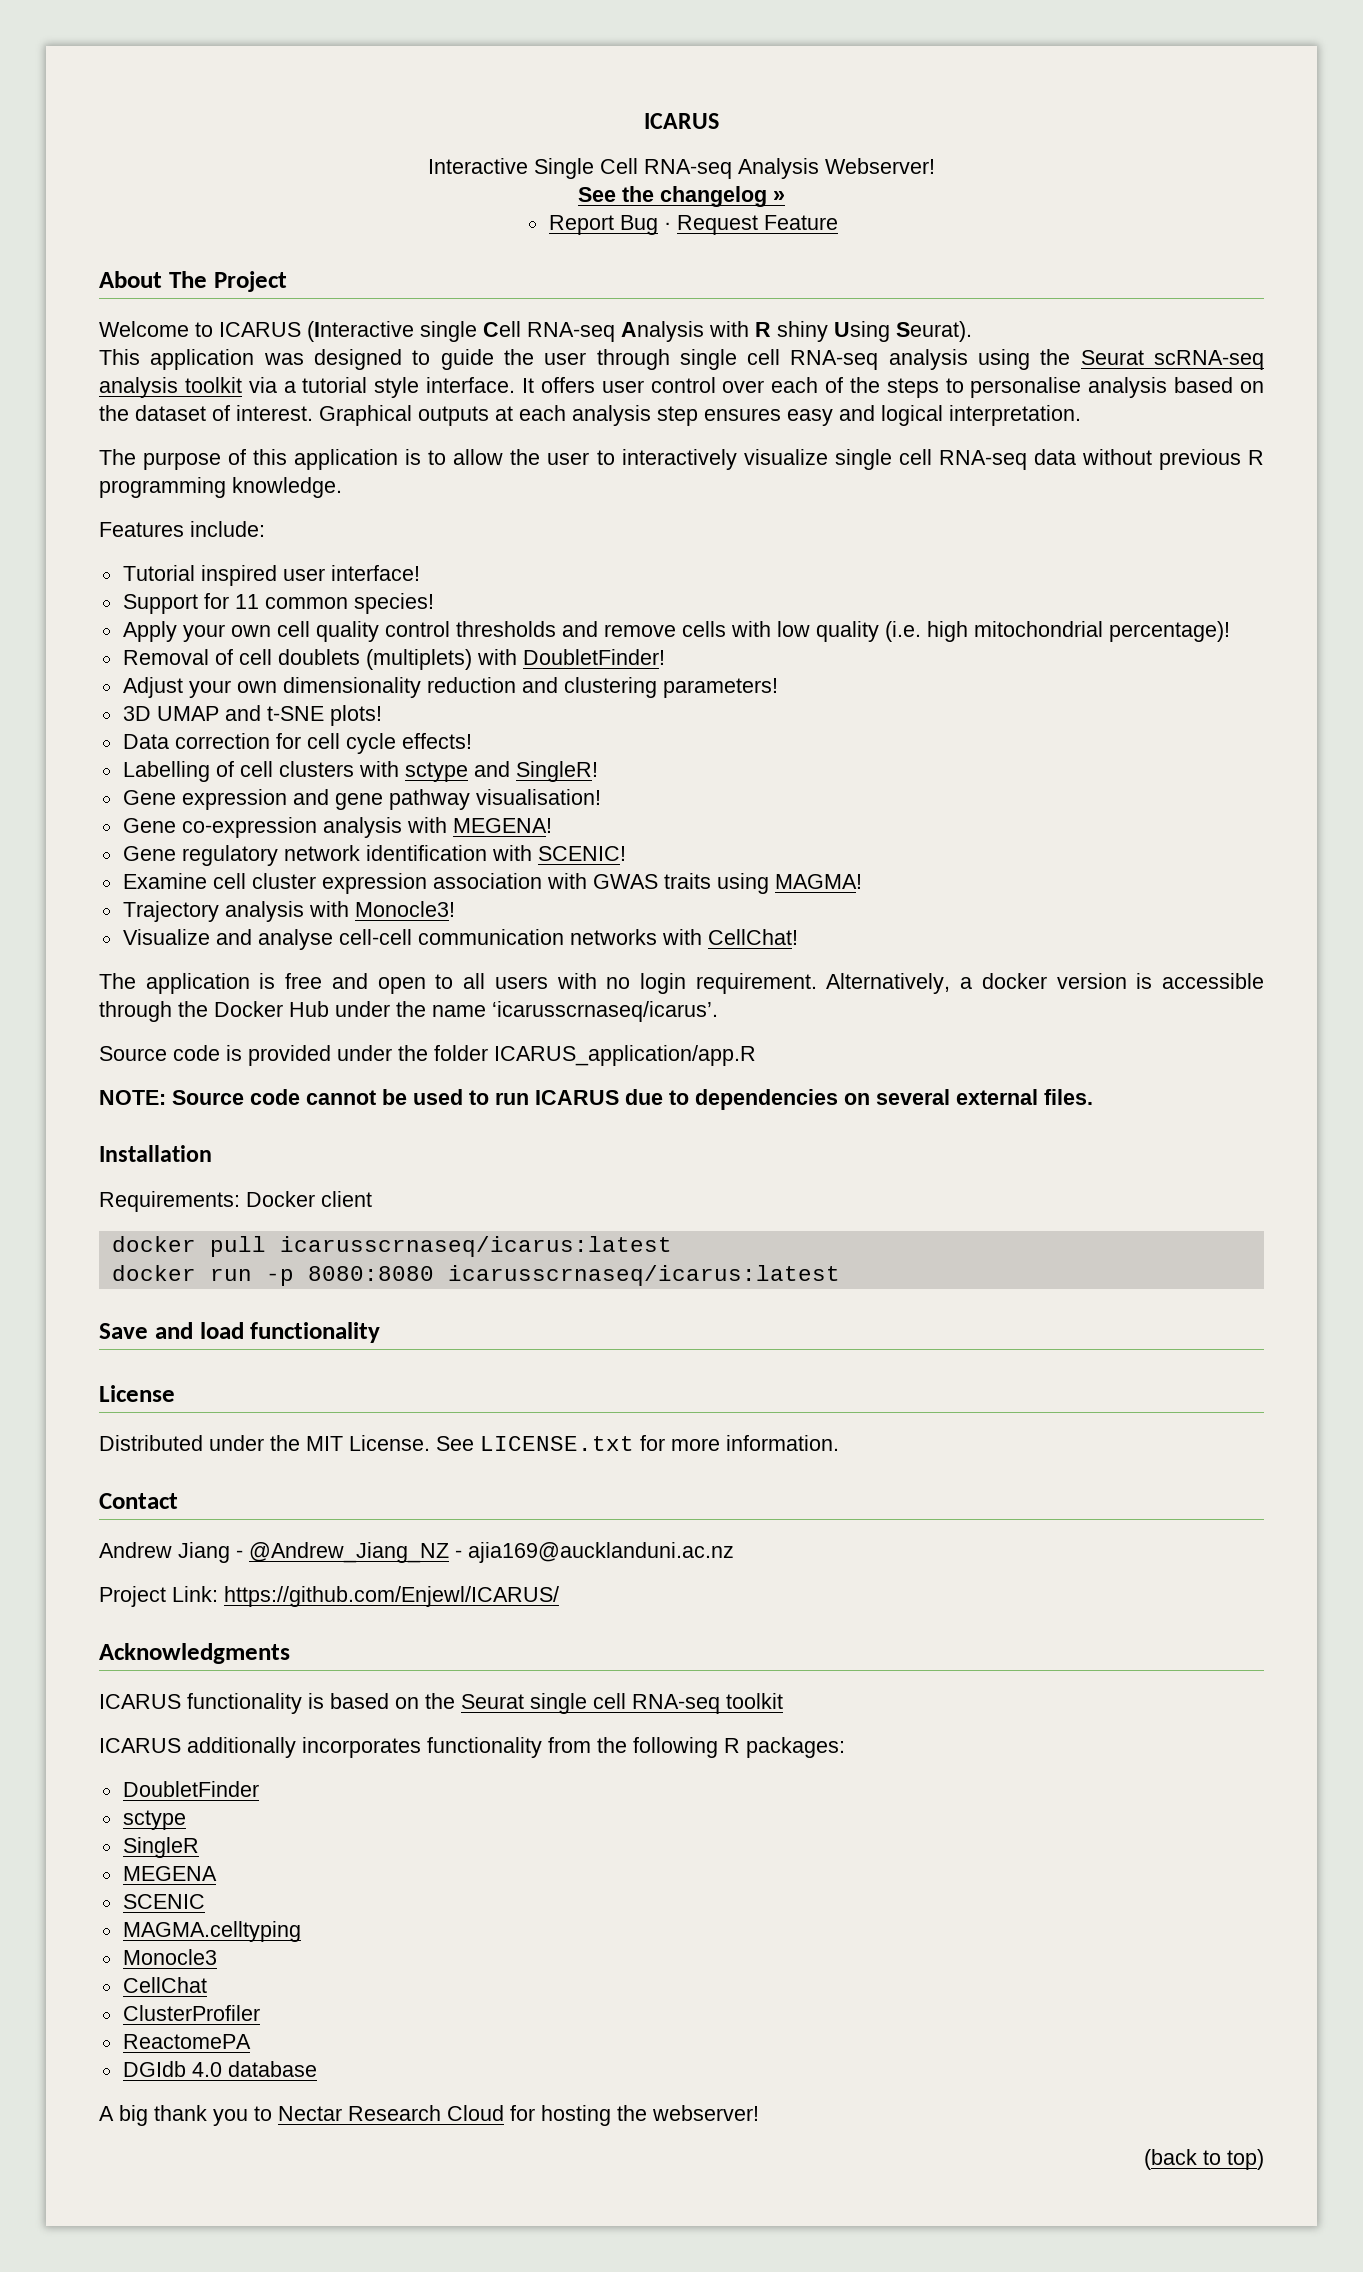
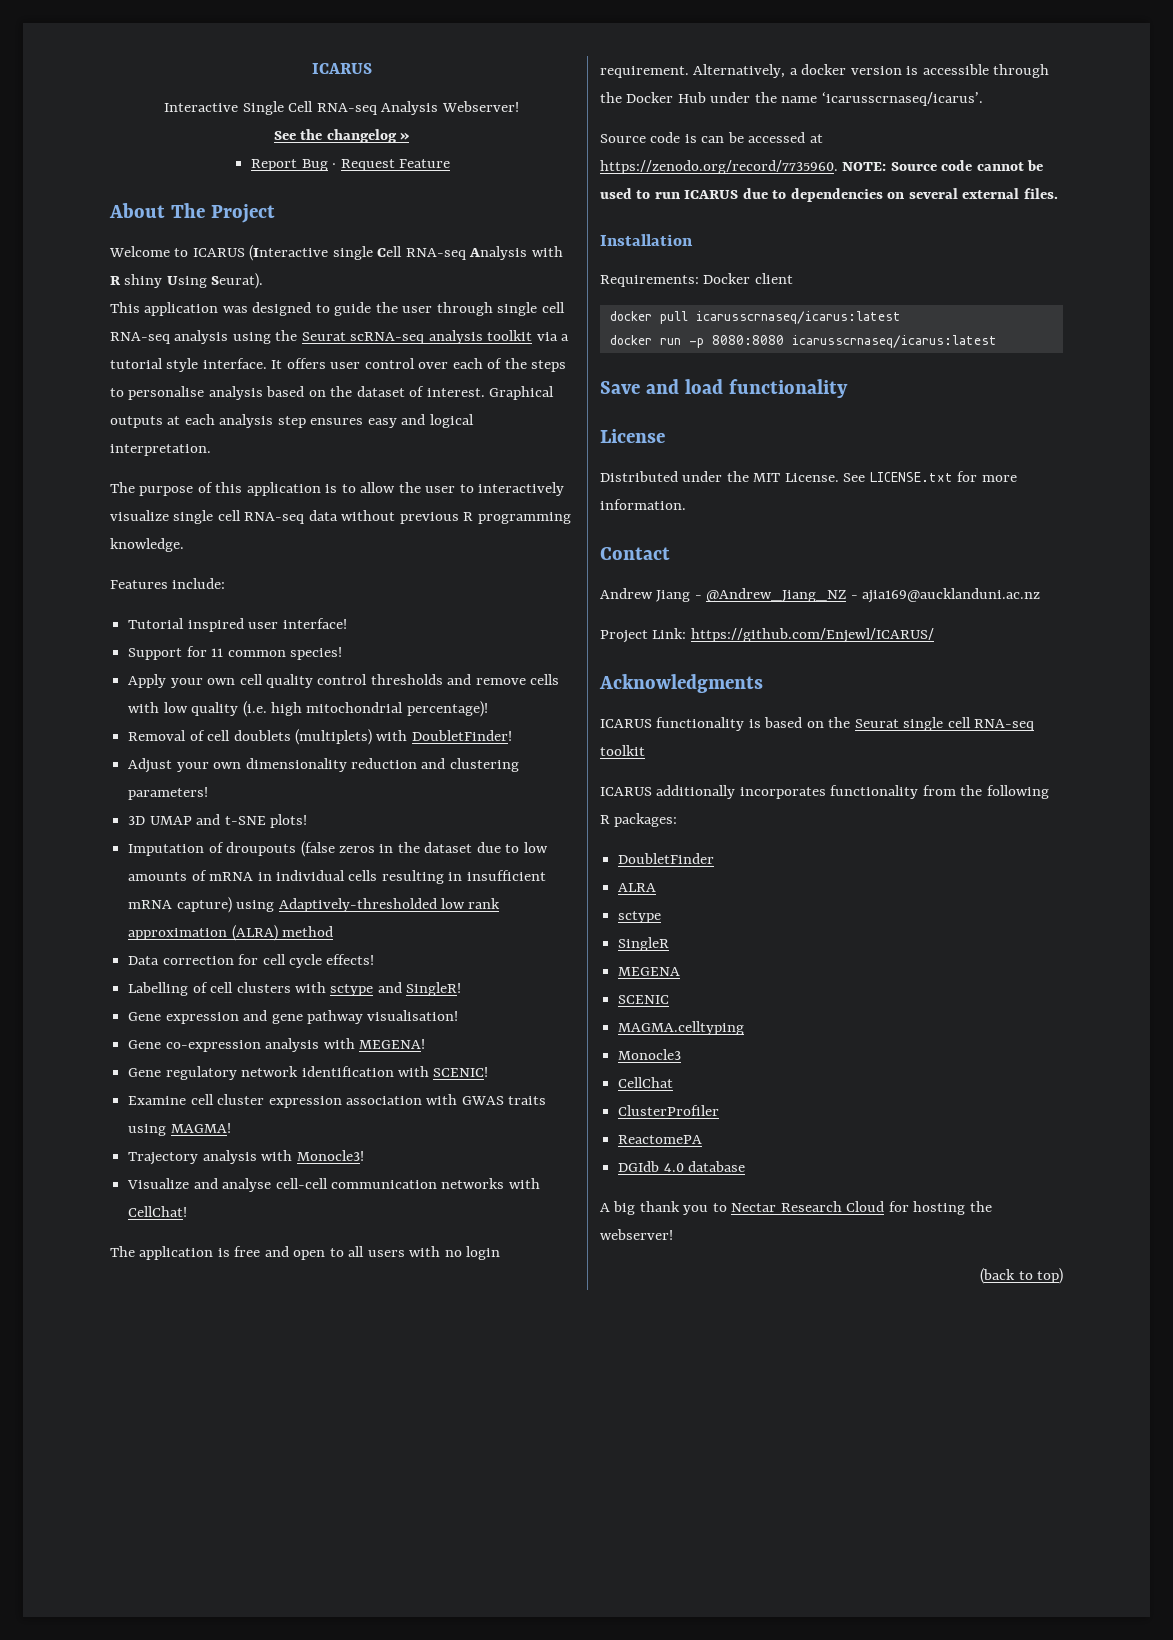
(382, 715) none -> [128,841,548,857] [128,870,546,884] [128,897,501,913] [128,925,334,941] // Imputation of droupouts (false zeros in the dataset due to low amounts of mRNA in individual cells resulting in insufficient mRNA capture) using Adaptively-thresholded low rank approximation (ALRA) method
[248,1045,756,1066] provided under the folder ICARUS_application/app.R // -> [701,132,823,143] [600,160,838,174] can be accessed at https://zenodo.org/record/7735960.
(259, 1789) none -> [618,883,657,892] // ALRA

